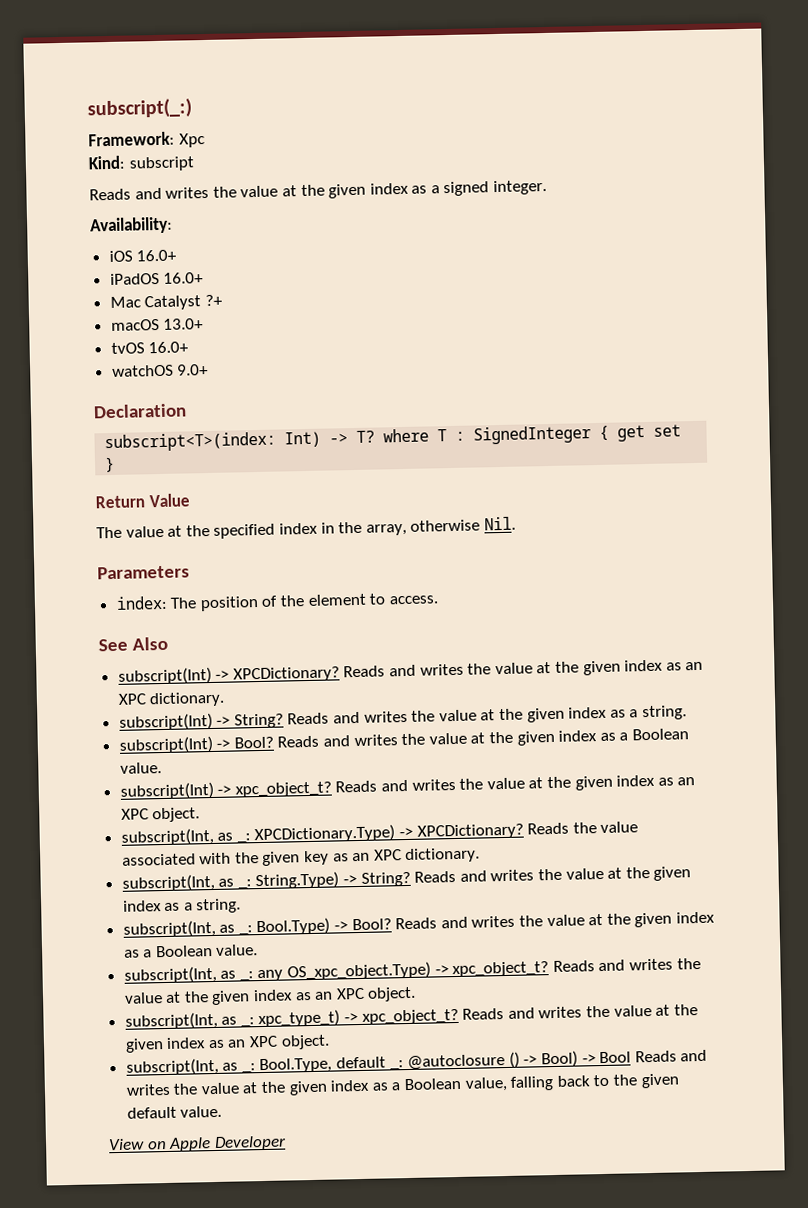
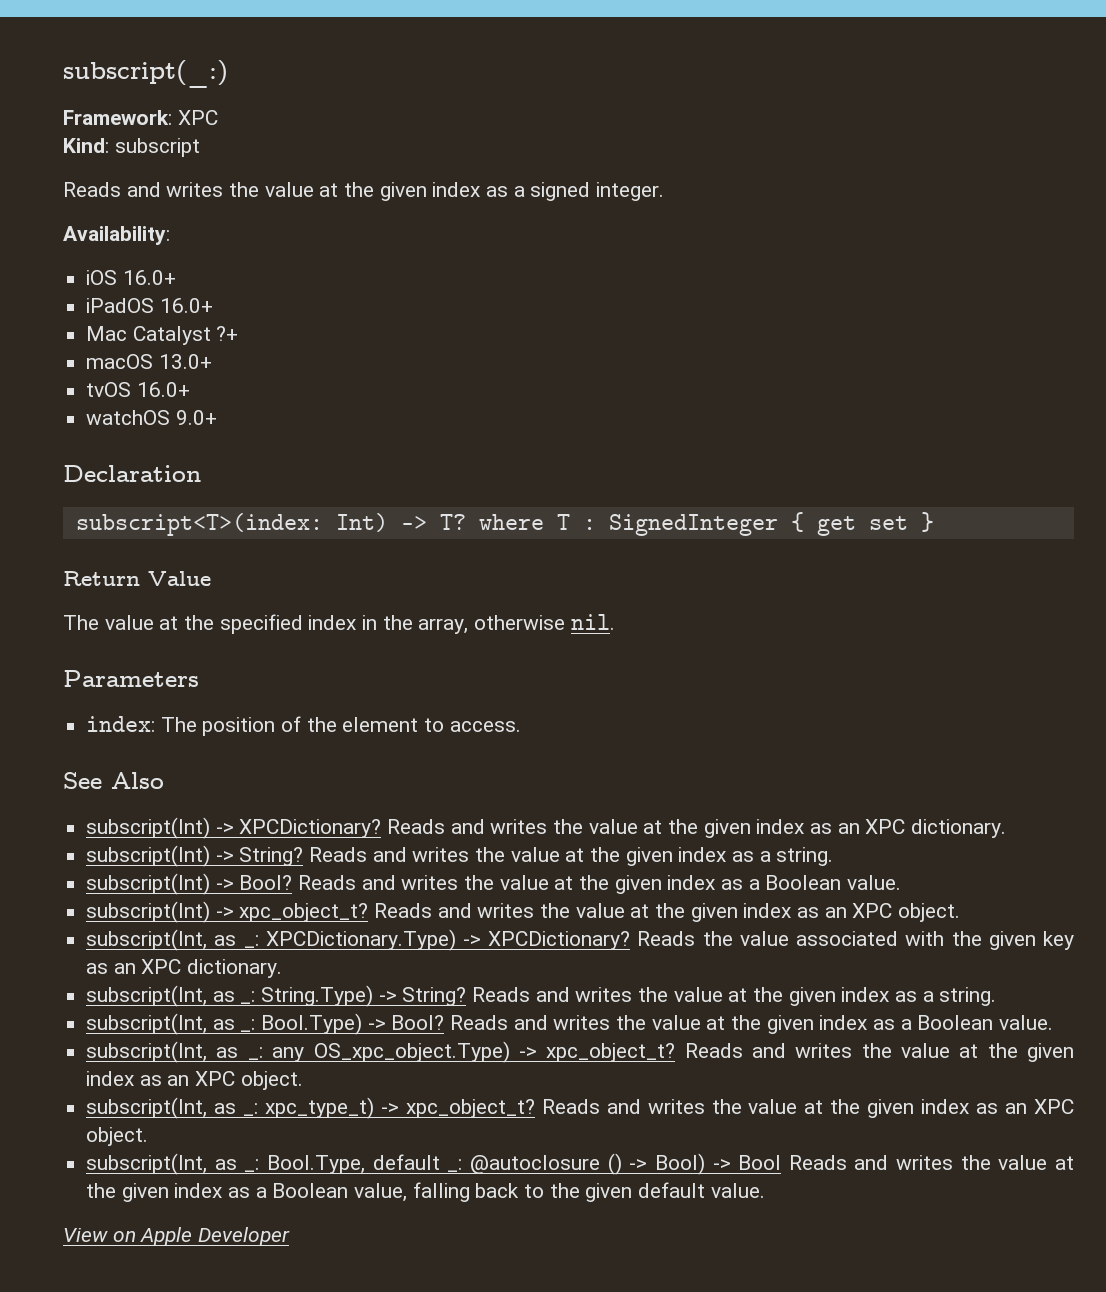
[178,133,205,148] Xpc -> [177,110,218,125] XPC
[483,516,516,531] Nil. -> [570,614,615,630] nil.

